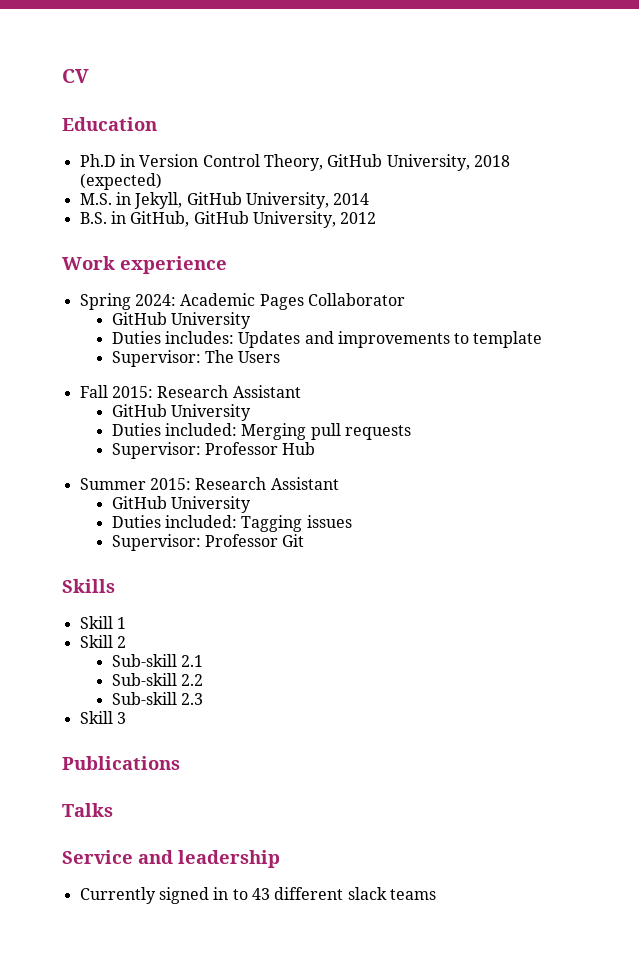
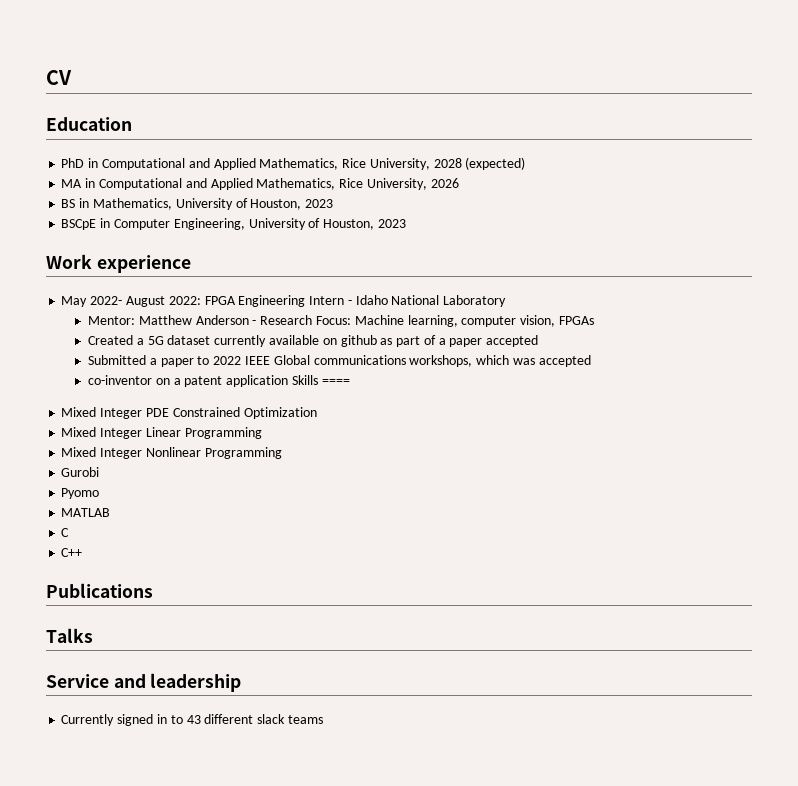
[79,154,510,171] [79,173,162,190] [79,192,370,209] [79,211,377,228] [62,256,227,274] [79,293,405,310] [111,312,251,329] [111,331,543,348] [111,350,281,367] [79,385,301,398] [111,404,251,421] [111,423,411,440] [111,442,316,459] [79,477,339,490] [111,496,251,513] [111,515,352,532] [111,534,305,551] [62,579,115,593] [79,616,126,629] [79,635,126,648] [111,654,203,667] [111,673,203,686] [111,692,203,705] [79,711,126,724] Ph.D in Version Control Theory, GitHub University, 2018 (expected) // M.S. in Jekyll, GitHub University, 2014 // B.S. in GitHub, GitHub University, 2012 // Work experience // Spring 2024: Academic Pages Collaborator // GitHub University // Duties includes: Updates and improvements to template // Supervisor: The Users // Fall 2015: Research Assistant // GitHub University // Duties included: Merging pull requests // Supervisor: Professor Hub // Summer 2015: Research Assistant // GitHub University // Duties included: Tagging issues // Supervisor: Professor Git // Skills // Skill 1 // Skill 2 // Sub-skill 2.1 // Sub-skill 2.2 // Sub-skill 2.3 // Skill 3 -> [61,157,526,170] [61,178,459,190] [61,198,334,210] [61,218,406,230] [46,254,191,273] [61,295,507,307] [88,315,594,327] [88,335,539,347] [88,355,591,367] [88,375,350,387] [61,407,317,419] [61,427,262,439] [61,447,282,459] [61,467,100,477] [61,488,100,499] [61,508,111,517] [61,528,70,537] [61,548,83,557] PhD in Computational and Applied Mathematics, Rice University, 2028 (expected) // MA in Computational and Applied Mathematics, Rice University, 2026 // BS in Mathematics, University of Houston, 2023 // BSCpE in Computer Engineering, University of Houston, 2023 // Work experience // May 2022- August 2022: FPGA Engineering Intern - Idaho National Laboratory // Mentor: Matthew Anderson - Research Focus: Machine learning, computer vision, FPGAs // Created a 5G dataset currently available on github as part of a paper accepted // Submitted a paper to 2022 IEEE Global communications workshops, which was accepted // co-inventor on a patent application Skills ==== // Mixed Integer PDE Constrained Optimization // Mixed Integer Linear Programming // Mixed Integer Nonlinear Programming // Gurobi // Pyomo // MATLAB // C // C++

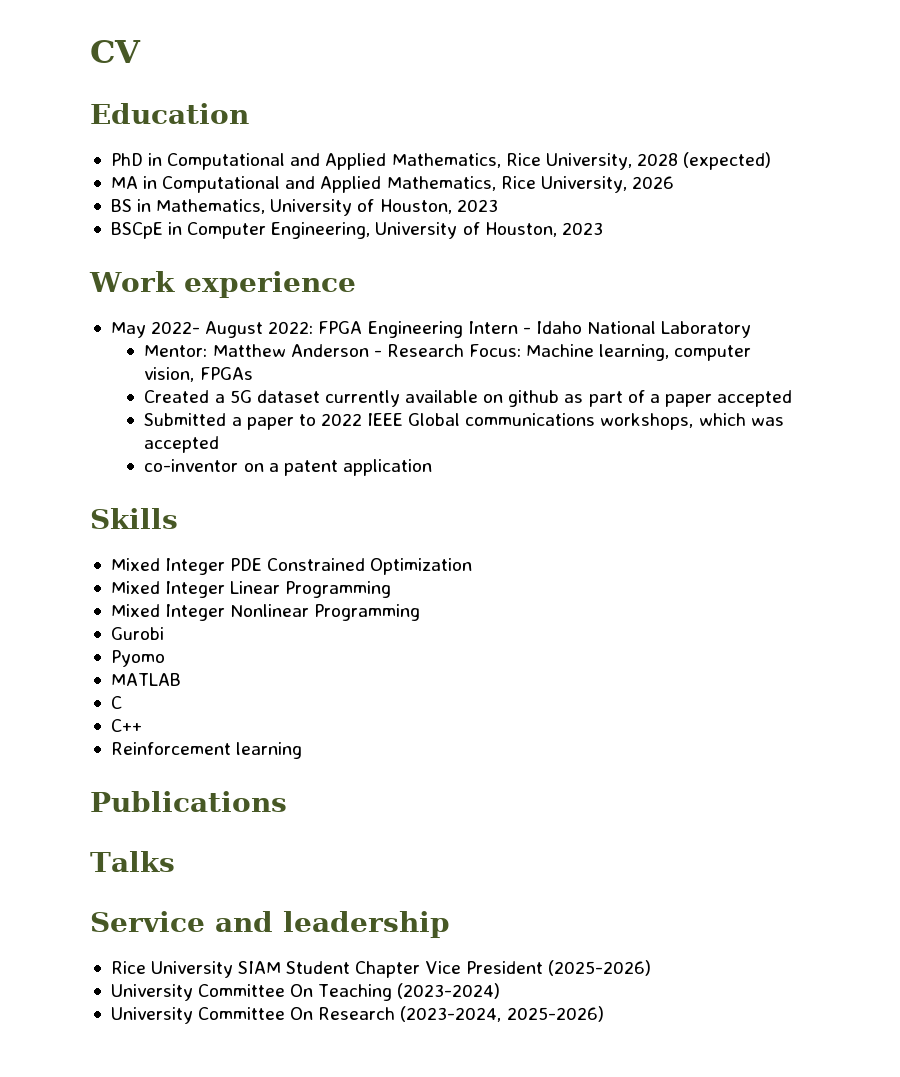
(289, 381) none -> (432, 467) //
[321,379,350,385] ==== -> (178, 518) none
(83, 552) none -> [110,742,303,759] // Reinforcement learning
[61,714,323,726] Currently signed in to 43 different slack teams -> [110,960,651,978] [110,983,501,1001] [110,1006,604,1024] Rice University SIAM Student Chapter Vice President (2025-2026) // University Committee On Teaching (2023-2024) // University Committee On Research (2023-2024, 2025-2026)

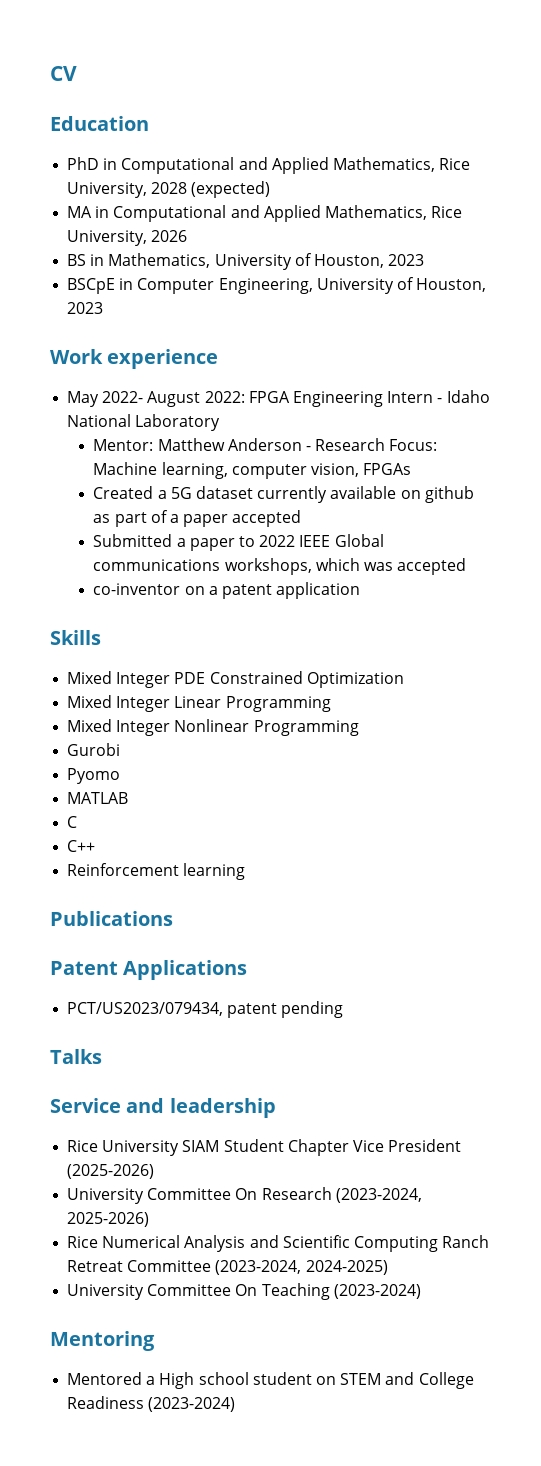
(287, 801) none -> [50,960,248,980] [67,1001,344,1018] // Patent Applications // PCT/US2023/079434, patent pending
[318,983,501,1001] [110,1006,604,1024] Teaching (2023-2024) // University Committee On Research (2023-2024, 2025-2026) -> [261,1187,422,1203] [67,1212,150,1227] [67,1235,490,1252] [67,1260,388,1275] [67,1283,421,1300] [50,1331,155,1351] [67,1372,474,1389] [67,1396,236,1412] Research (2023-2024, 2025-2026) // Rice Numerical Analysis and Scientific Computing Ranch Retreat Committee (2023-2024, 2024-2025) // University Committee On Teaching (2023-2024) // Mentoring // Mentored a High school student on STEM and College Readiness (2023-2024)

